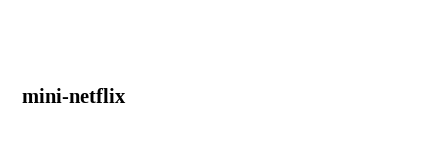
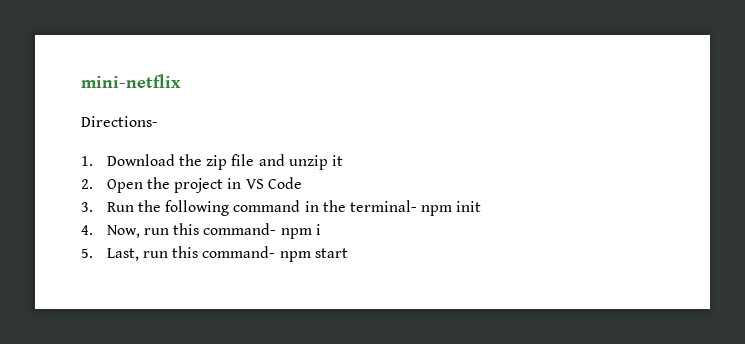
(126, 95) none -> [81,116,158,127] [81,154,343,170] [81,177,302,193] [81,200,482,216] [81,223,321,239] [81,246,348,262] // Directions- // 1. Download the zip file and unzip it // 2. Open the project in VS Code // 3. Run the following command in the terminal- npm init // 4. Now, run this command- npm i // 5. Last, run this command- npm start

